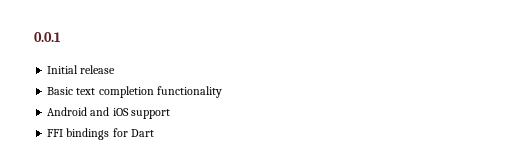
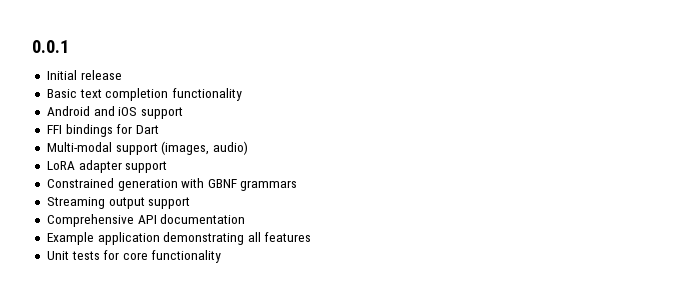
(154, 133) none -> [46,141,248,155] [46,160,168,173] [46,178,298,191] [46,197,191,209] [46,214,246,227] [46,232,312,245] [46,250,222,263] // Multi-modal support (images, audio) // LoRA adapter support // Constrained generation with GBNF grammars // Streaming output support // Comprehensive API documentation // Example application demonstrating all features // Unit tests for core functionality

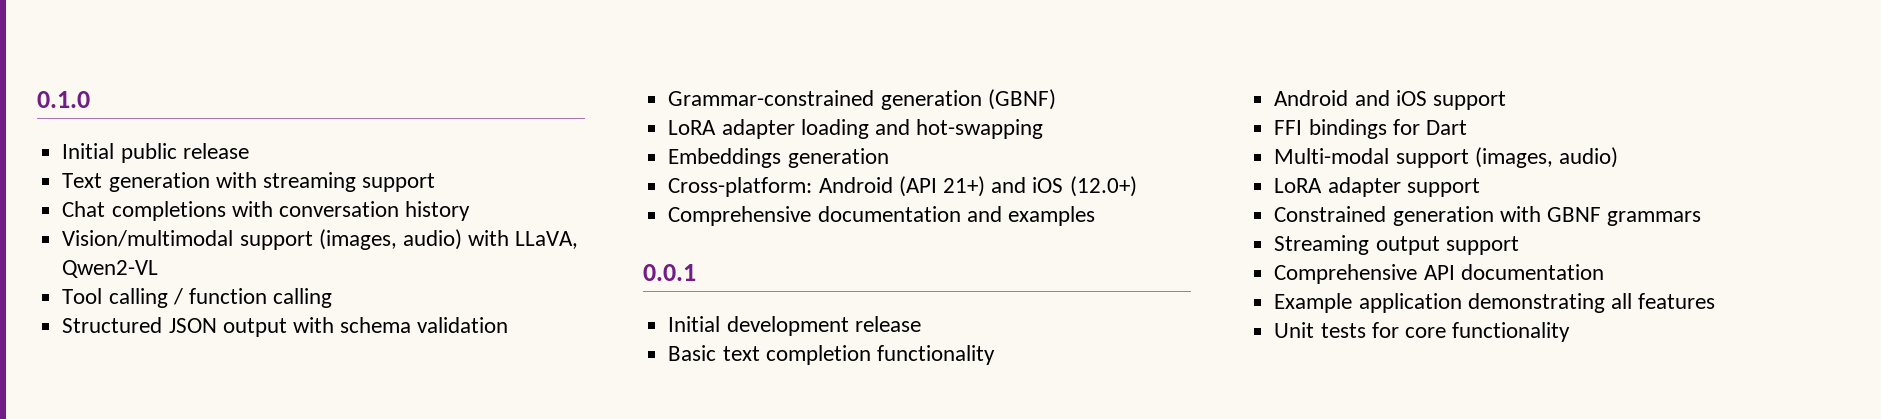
(32, 46) none -> [37,91,90,108] [62,143,249,163] [62,172,436,192] [62,201,471,221] [62,229,579,250] [62,260,159,278] [62,288,333,308] [62,317,509,337] [668,89,1056,110] [668,119,1044,139] [668,148,889,168] [668,176,1137,197] [668,206,1095,226] 0.1.0 // Initial public release // Text generation with streaming support // Chat completions with conversation history // Vision/multimodal support (images, audio) with LLaVA, Qwen2-VL // Tool calling / function calling // Structured JSON output with schema validation // Grammar-constrained generation (GBNF) // LoRA adapter loading and hot-swapping // Embeddings generation // Cross-platform: Android (API 21+) and iOS (12.0+) // Comprehensive documentation and examples //
(77, 75) none -> [726,316,849,336] development

